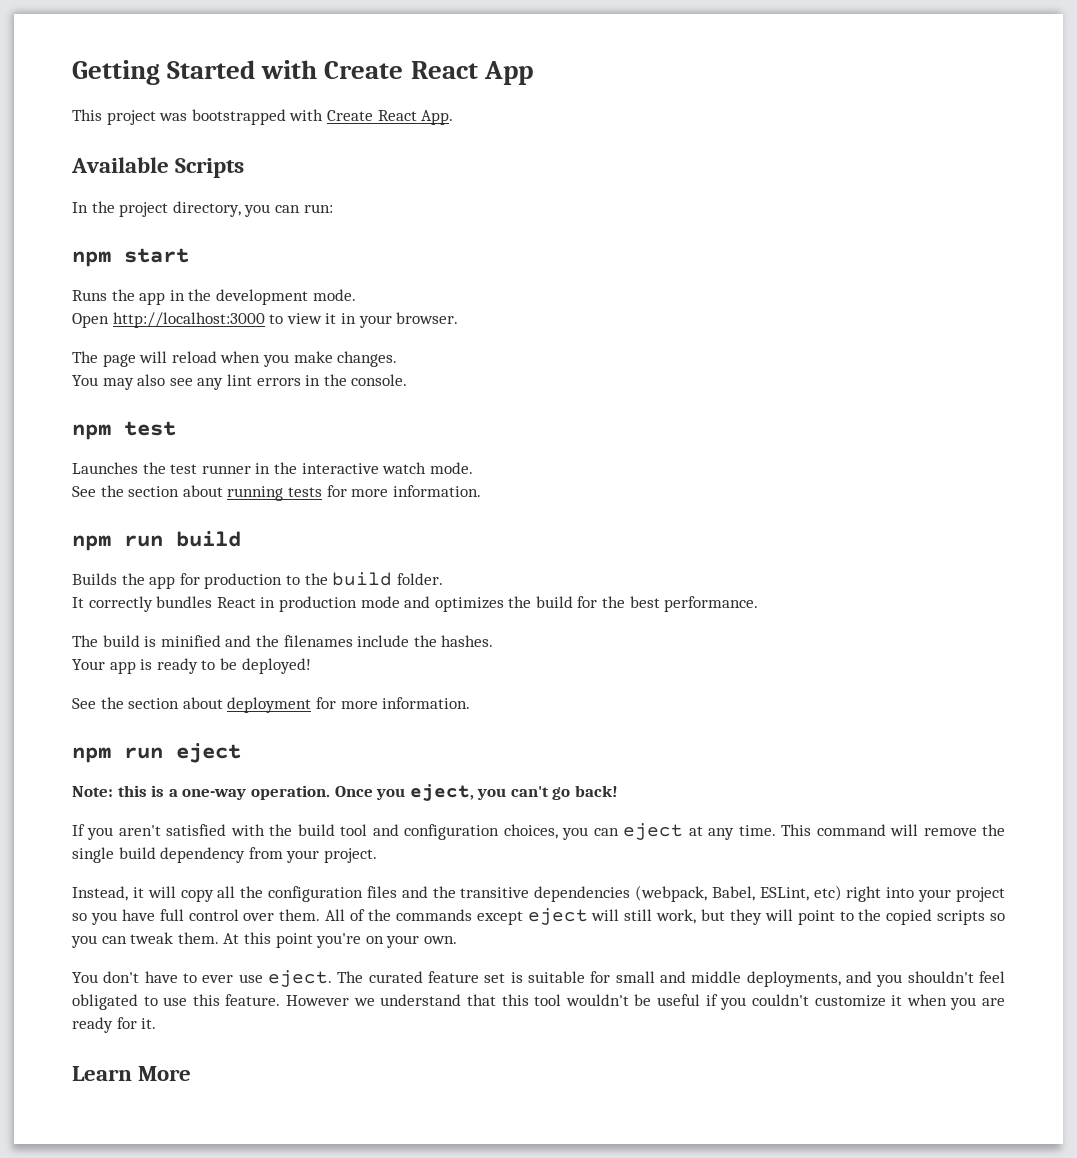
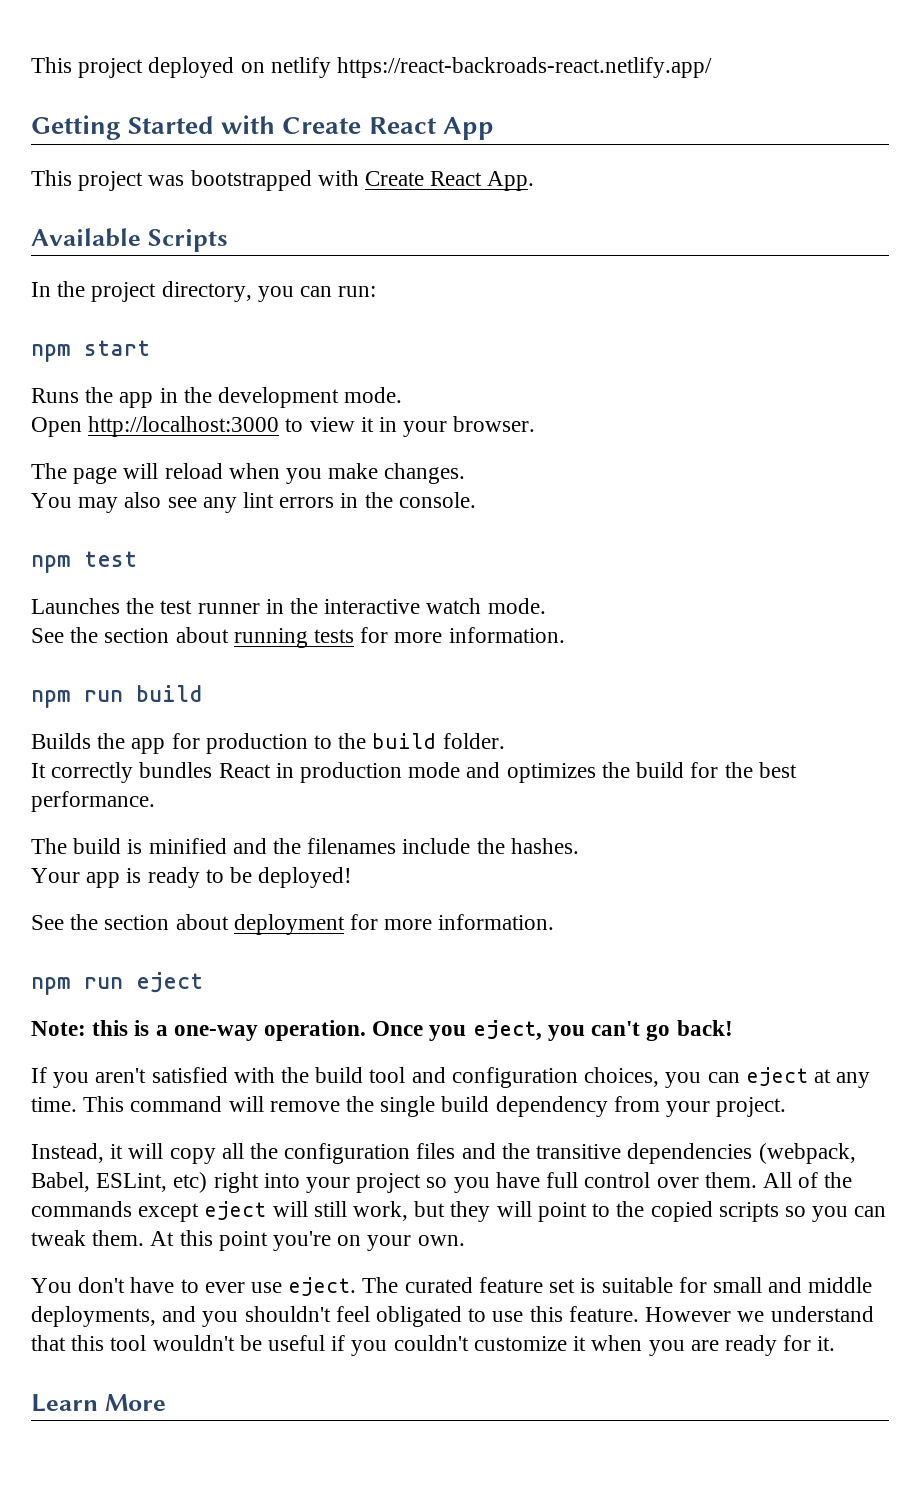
(72, 72) none -> [31,57,713,78] This project deployed on netlify https://react-backroads-react.netlify.app/ //

